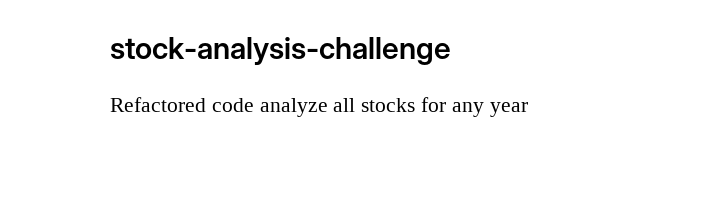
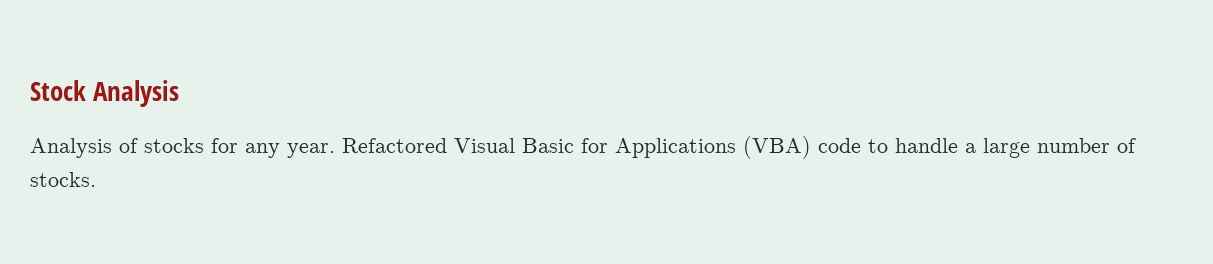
[110,37,451,66] [110,97,528,117] stock-analysis-challenge // Refactored code analyze all stocks for any year -> [30,80,180,107] [30,136,1136,159] [30,172,96,187] Stock Analysis // Analysis of stocks for any year. Refactored Visual Basic for Applications (VBA) code to handle a large number of stocks.

